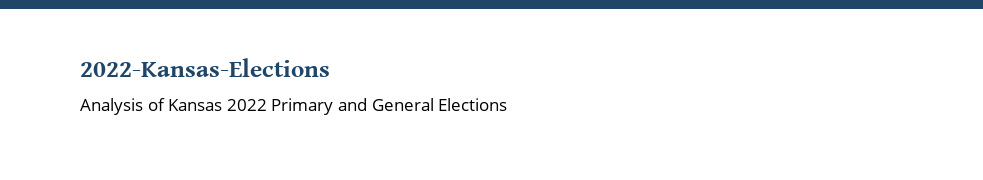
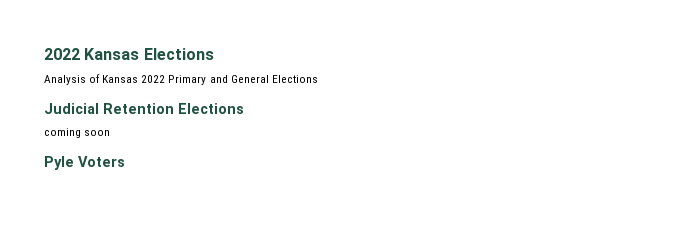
[80,58,330,77] 2022-Kansas-Elections -> [44,48,214,60] 2022 Kansas Elections
(508, 104) none -> [44,103,244,114] [44,128,111,138] [44,156,125,170] // Judicial Retention Elections // coming soon // Pyle Voters

